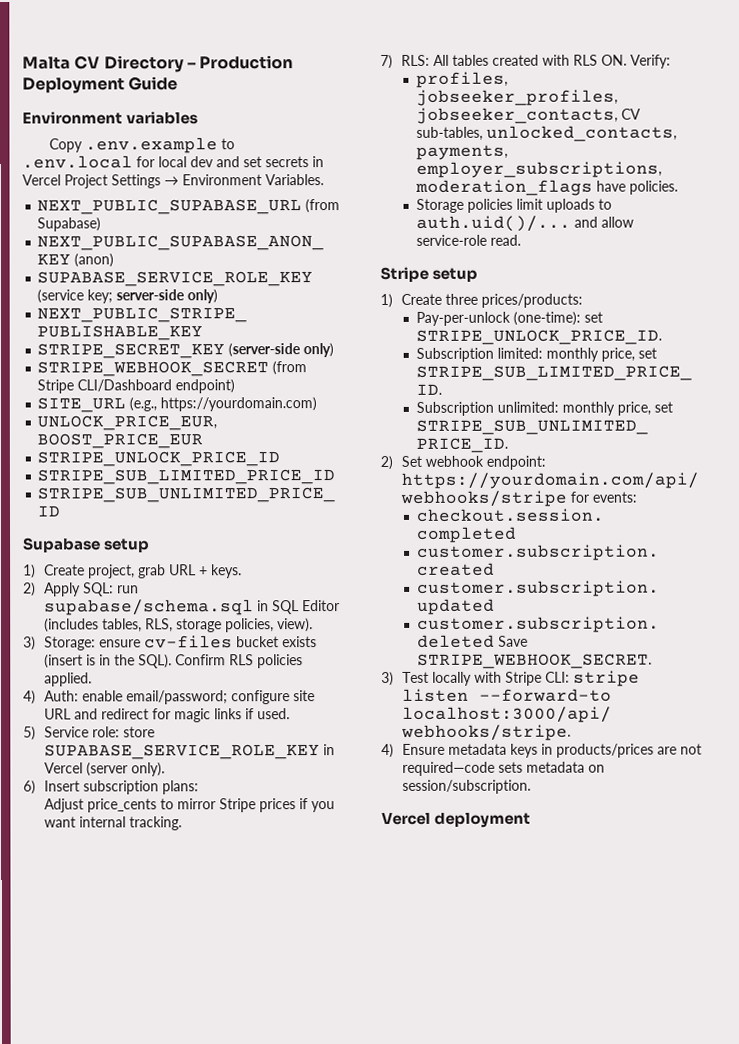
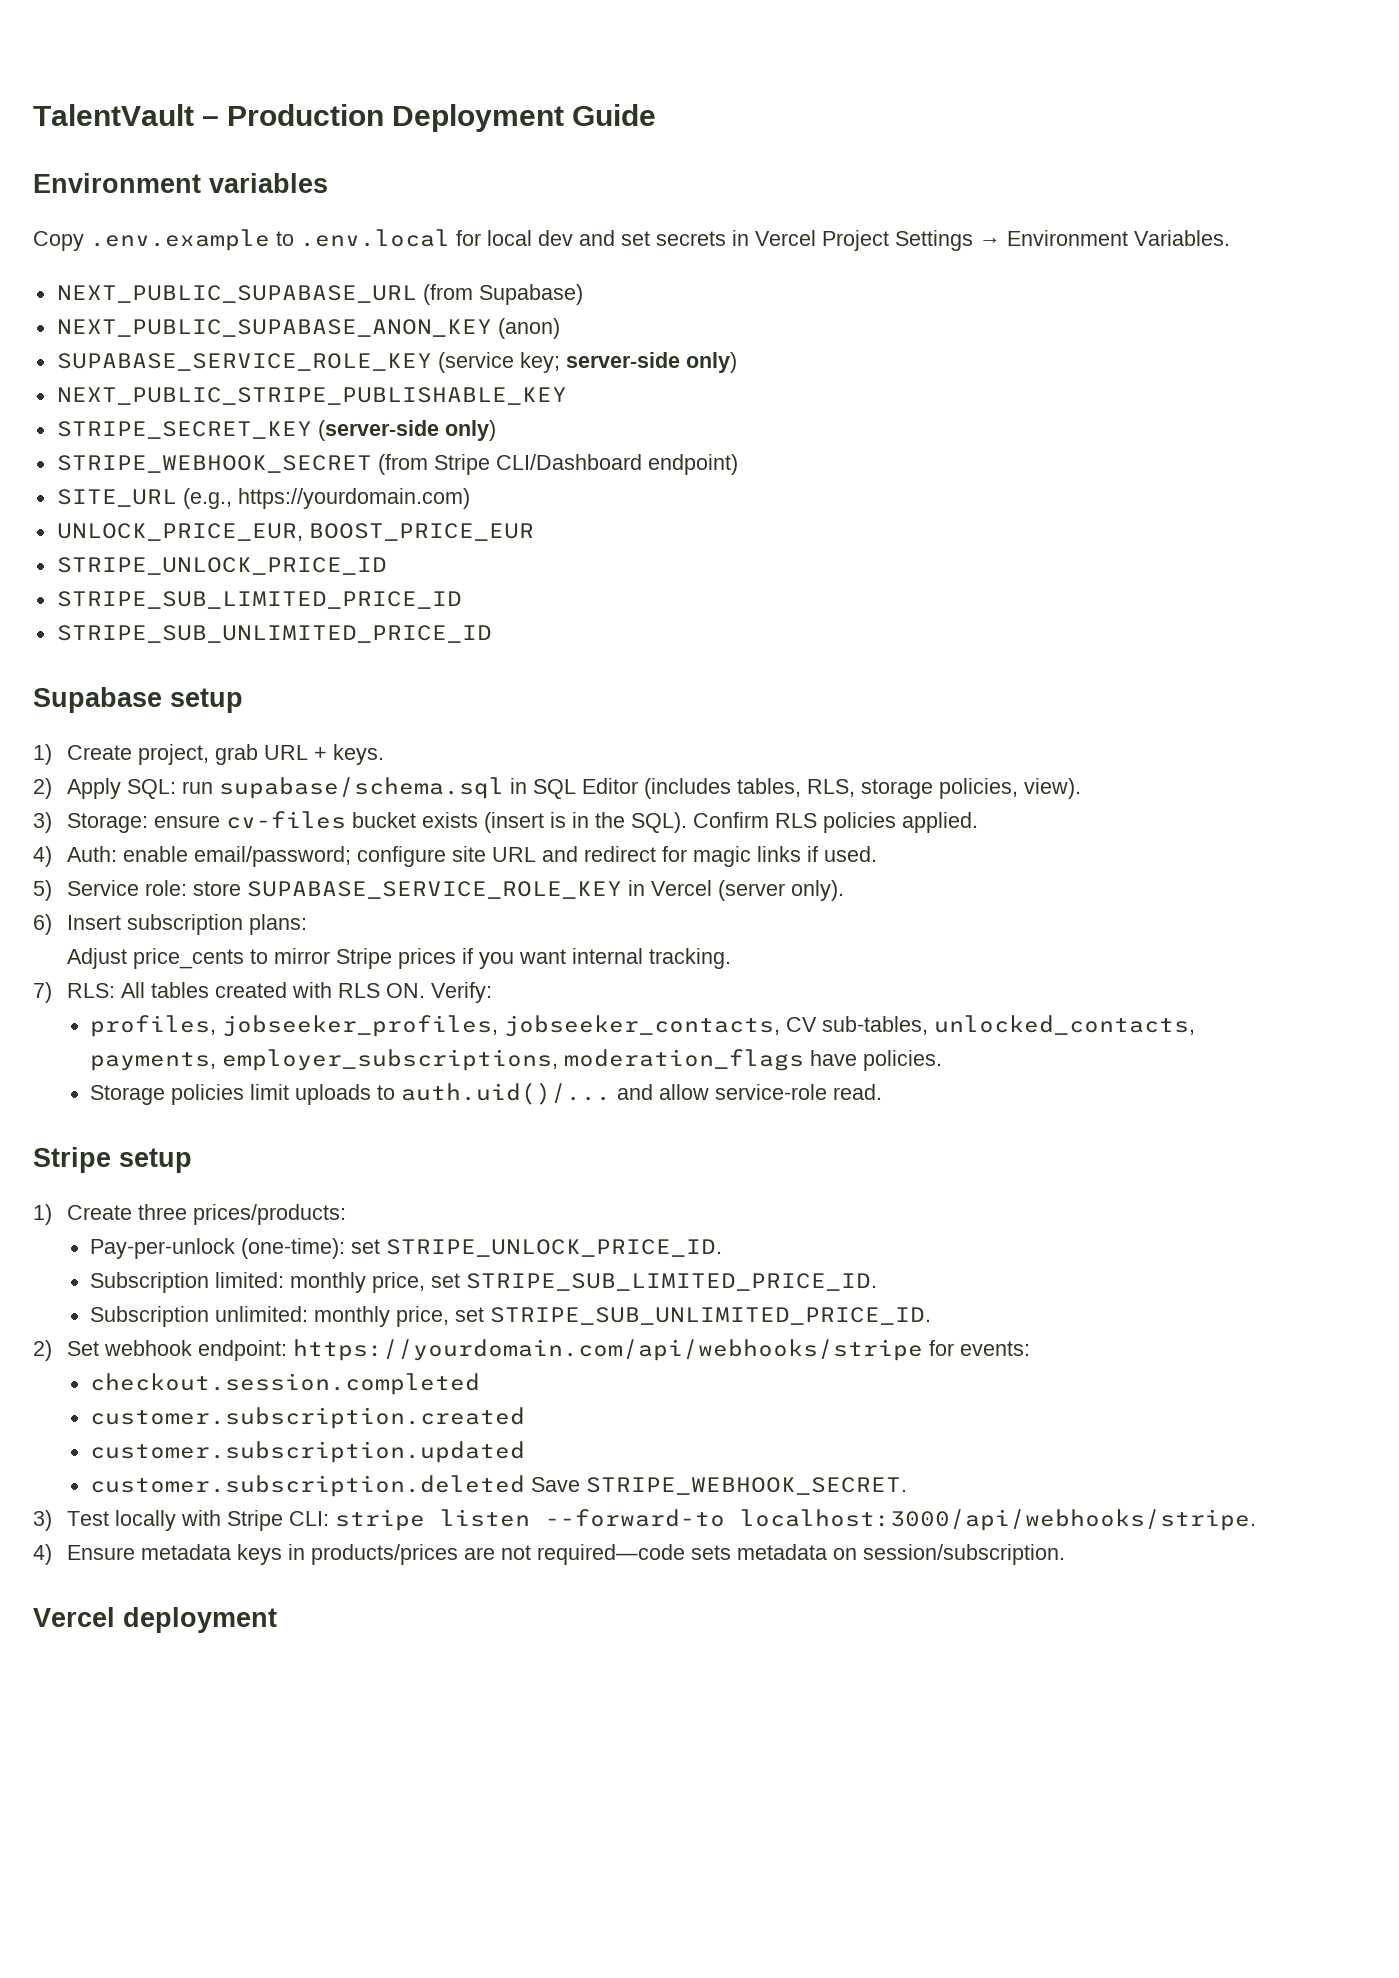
[22,55,184,73] Malta CV Directory -> [33,104,194,126] TalentVault

